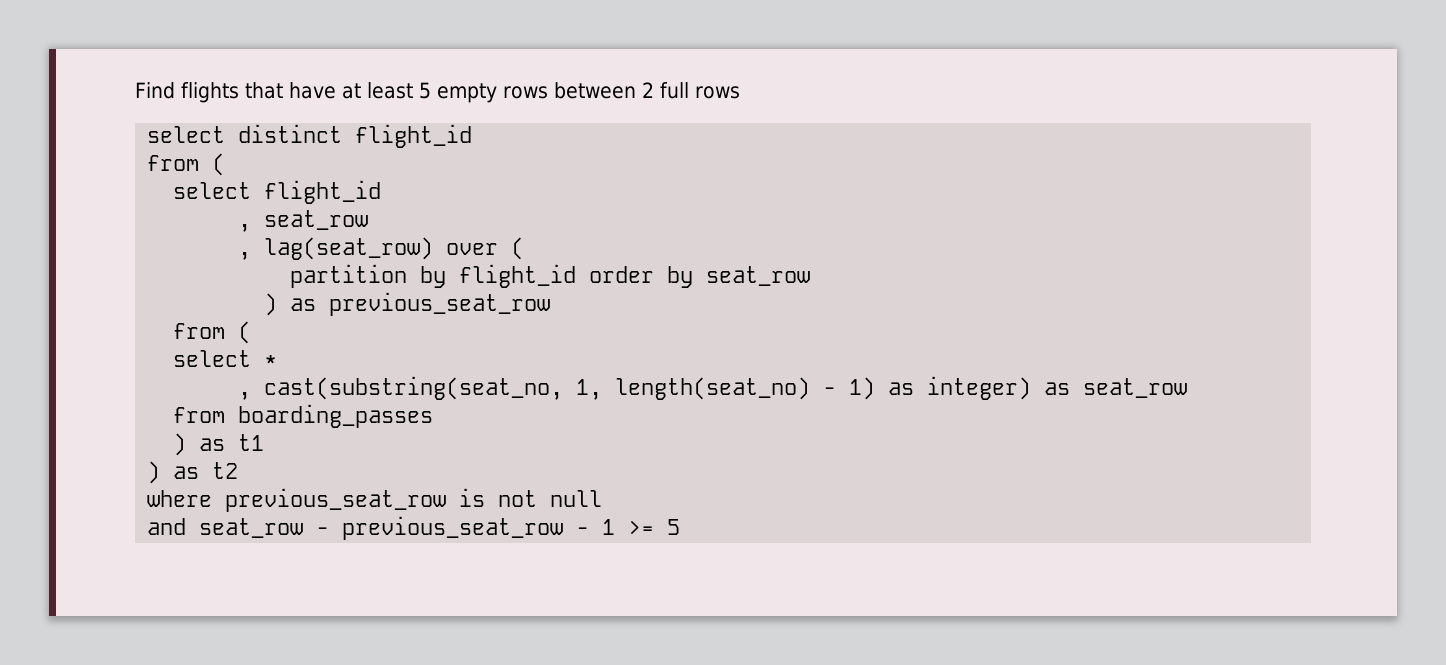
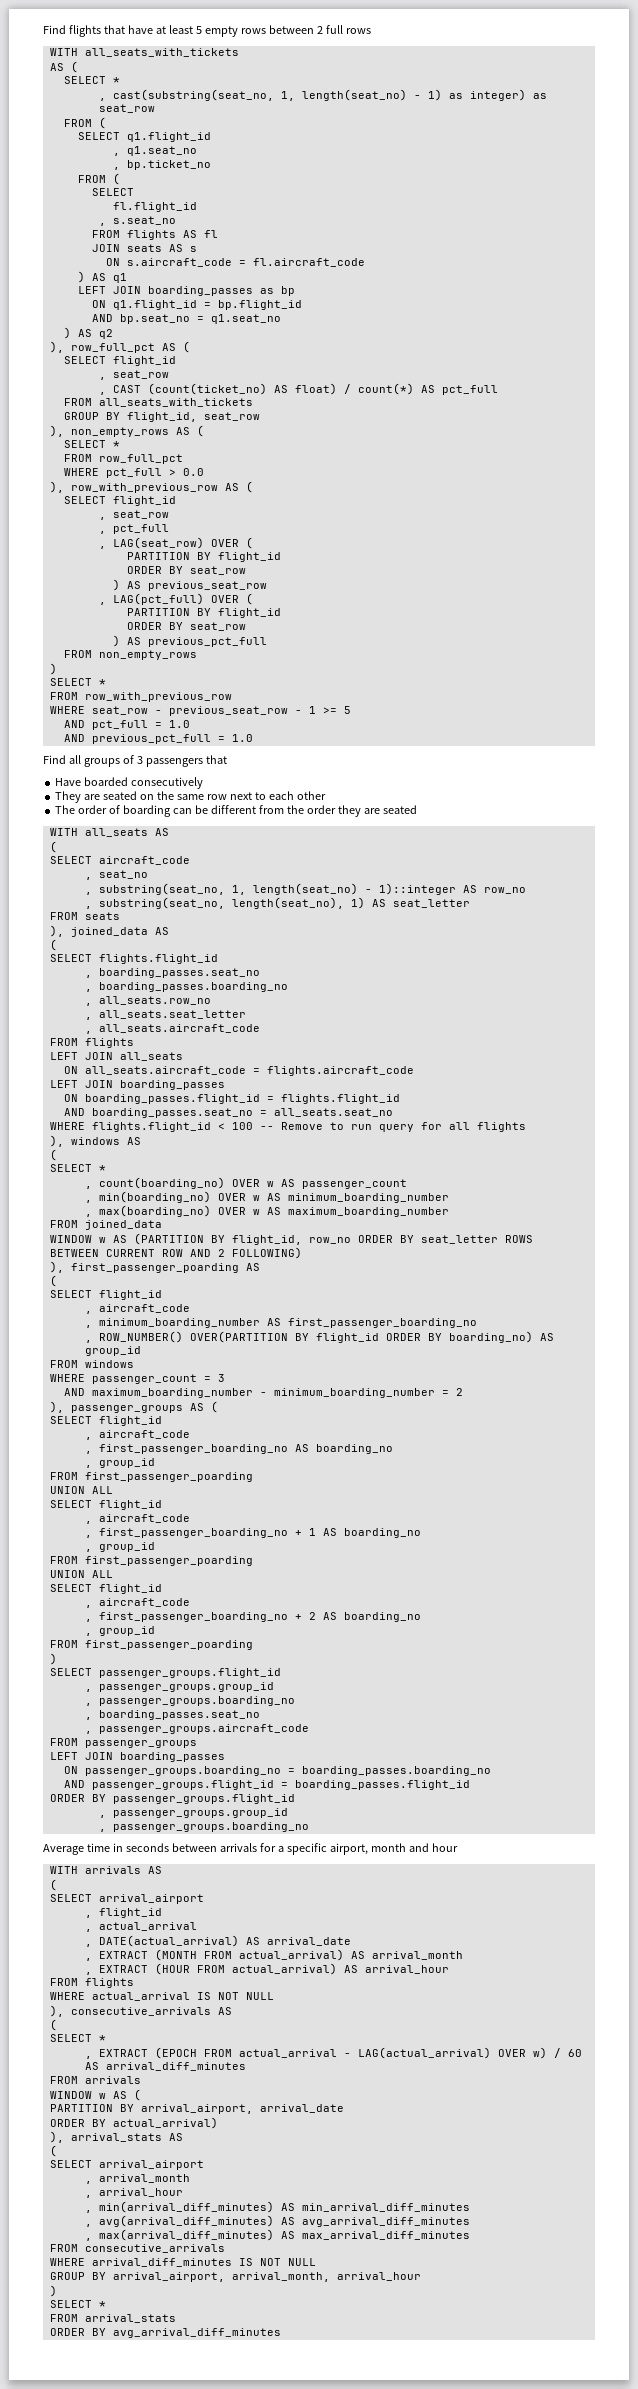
[147,124,473,148] [147,153,226,176] [173,180,382,204] [238,210,369,232] [238,237,525,260] [290,264,811,288] [264,292,551,316] [173,321,252,344] [173,350,252,367] select distinct flight_id // from ( // select flight_id // , seat_row // , lag(seat_row) over ( // partition by flight_id order by seat_row // ) as previous_seat_row // from ( // select -> [49,48,239,57] [49,61,78,73] [63,76,106,84] WITH all_seats_with_tickets // AS ( // SELECT
[173,404,434,428] [173,433,265,456] [147,461,239,484] [147,488,603,512] [147,518,187,535] from boarding_passes // ) as t1 // ) as t2 // where previous_seat_row is not null // and -> [63,117,106,129] [77,132,211,142] [112,146,197,156] [112,160,211,170] [77,173,120,185] [91,188,134,196] [112,202,197,212] [98,216,176,226] [91,230,218,240] [91,244,197,252] [105,258,365,267] [77,271,127,283] [77,286,295,296] [91,300,302,310] [91,314,281,324] [63,327,113,339] [49,341,190,353] [63,356,176,366] [98,370,169,380] [98,383,498,395] [63,398,253,407] [63,412,260,422] [49,425,204,437] [63,440,120,448] [63,454,183,464] [63,468,204,478] [49,481,253,493] [63,496,176,506] [98,510,169,520] [98,524,169,534] [98,537,253,549] [126,552,281,562] [126,566,246,575] [112,579,267,591] [98,593,253,605] [126,608,281,618] [126,622,246,631] [112,635,267,647] [63,650,197,660] [49,663,57,675] [49,678,106,686] [49,692,232,702] [49,706,85,714] FROM ( // SELECT q1.flight_id // , q1.seat_no // , bp.ticket_no // FROM ( // SELECT // fl.flight_id // , s.seat_no // FROM flights AS fl // JOIN seats AS s // ON s.aircraft_code = fl.aircraft_code // ) AS q1 // LEFT JOIN boarding_passes as bp // ON q1.flight_id = bp.flight_id // AND bp.seat_no = q1.seat_no // ) AS q2 // ), row_full_pct AS ( // SELECT flight_id // , seat_row // , CAST (count(ticket_no) AS float) / count(*) AS pct_full // FROM all_seats_with_tickets // GROUP BY flight_id, seat_row // ), non_empty_rows AS ( // SELECT * // FROM row_full_pct // WHERE pct_full > 0.0 // ), row_with_previous_row AS ( // SELECT flight_id // , seat_row // , pct_full // , LAG(seat_row) OVER ( // PARTITION BY flight_id // ORDER BY seat_row // ) AS previous_seat_row // , LAG(pct_full) OVER ( // PARTITION BY flight_id // ORDER BY seat_row // ) AS previous_pct_full // FROM non_empty_rows // ) // SELECT * // FROM row_with_previous_row // WHERE
(681, 527) none -> [63,720,190,730] [63,734,253,744] [43,755,227,767] [55,777,204,789] [55,791,326,803] [55,805,417,817] [49,828,169,837] [49,841,57,853] [49,856,190,865] [84,870,148,880] [84,883,526,895] [84,897,470,909] [49,912,120,920] [49,925,169,937] [49,939,57,951] [49,954,218,964] [84,968,260,978] [84,982,288,992] [84,996,211,1006] [84,1010,246,1020] [84,1024,260,1034] [49,1038,134,1048] [49,1052,183,1061] [63,1066,414,1076] [49,1080,225,1090] [63,1094,400,1104] [63,1108,393,1118] [49,1122,526,1132] [49,1135,141,1147] [49,1149,57,1161] [49,1164,106,1172] [84,1177,407,1189] [84,1191,449,1203] [84,1205,449,1217] [49,1220,162,1230] [49,1233,533,1245] [49,1247,302,1259] [49,1261,260,1273] [49,1275,57,1287] [49,1290,162,1300] [84,1304,190,1314] [84,1318,477,1328] [84,1331,554,1343] [84,1346,141,1356] [49,1360,134,1368] [49,1374,225,1384] [63,1388,463,1398] [49,1401,218,1413] [49,1416,162,1426] [84,1430,190,1440] [84,1444,393,1454] [84,1458,155,1468] [49,1472,253,1482] [49,1486,113,1494] [49,1500,162,1510] [84,1514,190,1524] [84,1528,421,1538] [84,1542,155,1552] [49,1556,253,1566] [49,1570,113,1578] [49,1584,162,1594] [84,1598,190,1608] [84,1612,421,1622] [84,1626,155,1636] [49,1640,253,1650] [49,1653,57,1665] [49,1668,281,1678] [84,1682,274,1692] [84,1696,295,1706] [84,1710,260,1720] [84,1724,309,1734] [49,1738,197,1748] [49,1752,225,1762] [63,1766,491,1776] [63,1780,470,1790] [49,1794,295,1804] [98,1808,288,1818] [98,1822,309,1832] [43,1843,458,1855] [49,1866,162,1874] [49,1879,57,1891] [49,1894,204,1904] [84,1908,162,1918] [84,1922,197,1932] [84,1935,351,1947] [84,1949,463,1961] [84,1963,449,1975] [49,1978,134,1988] [49,1992,274,2001] [49,2005,232,2017] [49,2019,57,2031] [49,2034,106,2042] [84,2047,582,2059] [84,2062,246,2071] [49,2076,141,2084] [49,2089,141,2101] [49,2104,344,2114] [49,2117,218,2129] [49,2131,183,2143] [49,2145,57,2157] [49,2160,204,2170] [84,2174,190,2184] [84,2188,183,2198] [84,2201,470,2213] [84,2215,470,2227] [84,2229,470,2241] [49,2244,225,2253] [49,2258,316,2267] [49,2272,421,2282] [49,2285,57,2297] [49,2300,106,2308] [49,2314,176,2323] [49,2328,281,2338] // AND pct_full = 1.0 // AND previous_pct_full = 1.0 // Find all groups of 3 passengers that // Have boarded consecutively // They are seated on the same row next to each other // The order of boarding can be different from the order they are seated // WITH all_seats AS // ( // SELECT aircraft_code // , seat_no // , substring(seat_no, 1, length(seat_no) - 1)::integer AS row_no // , substring(seat_no, length(seat_no), 1) AS seat_letter // FROM seats // ), joined_data AS // ( // SELECT flights.flight_id // , boarding_passes.seat_no // , boarding_passes.boarding_no // , all_seats.row_no // , all_seats.seat_letter // , all_seats.aircraft_code // FROM flights // LEFT JOIN all_seats // ON all_seats.aircraft_code = flights.aircraft_code // LEFT JOIN boarding_passes // ON boarding_passes.flight_id = flights.flight_id // AND boarding_passes.seat_no = all_seats.seat_no // WHERE flights.flight_id < 100 -- Remove to run query for all flights // ), windows AS // ( // SELECT * // , count(boarding_no) OVER w AS passenger_count // , min(boarding_no) OVER w AS minimum_boarding_number // , max(boarding_no) OVER w AS maximum_boarding_number // FROM joined_data // WINDOW w AS (PARTITION BY flight_id, row_no ORDER BY seat_letter ROWS BETWEEN CURRENT ROW AND 2 FOLLOWING) // ), first_passenger_poarding AS // ( // SELECT flight_id // , aircraft_code // , minimum_boarding_number AS first_passenger_boarding_no // , ROW_NUMBER() OVER(PARTITION BY flight_id ORDER BY boarding_no) AS group_id // FROM windows // WHERE passenger_count = 3 // AND maximum_boarding_number - minimum_boarding_number = 2 // ), passenger_groups AS ( // SELECT flight_id // , aircraft_code // , first_passenger_boarding_no AS boarding_no // , group_id // FROM first_passenger_poarding // UNION ALL // SELECT flight_id // , aircraft_code // , first_passenger_boarding_no + 1 AS boarding_no // , group_id // FROM first_passenger_poarding // UNION ALL // SELECT flight_id // , aircraft_code // , first_passenger_boarding_no + 2 AS boarding_no // , group_id // FROM first_passenger_poarding // ) // SELECT passenger_groups.flight_id // , passenger_groups.group_id // , passenger_groups.boarding_no // , boarding_passes.seat_no // , passenger_groups.aircraft_code // FROM passenger_groups // LEFT JOIN boarding_passes // ON passenger_groups.boarding_no = boarding_passes.boarding_no // AND passenger_groups.flight_id = boarding_passes.flight_id // ORDER BY passenger_groups.flight_id // , passenger_groups.group_id // , passenger_groups.boarding_no // Average time in seconds between arrivals for a specific airport, month and hour // WITH arrivals AS // ( // SELECT arrival_airport // , flight_id // , actual_arrival // , DATE(actual_arrival) AS arrival_date // , EXTRACT (MONTH FROM actual_arrival) AS arrival_month // , EXTRACT (HOUR FROM actual_arrival) AS arrival_hour // FROM flights // WHERE actual_arrival IS NOT NULL // ), consecutive_arrivals AS // ( // SELECT * // , EXTRACT (EPOCH FROM actual_arrival - LAG(actual_arrival) OVER w) / 60 AS arrival_diff_minutes // FROM arrivals // WINDOW w AS ( // PARTITION BY arrival_airport, arrival_date // ORDER BY actual_arrival) // ), arrival_stats AS // ( // SELECT arrival_airport // , arrival_month // , arrival_hour // , min(arrival_diff_minutes) AS min_arrival_diff_minutes // , avg(arrival_diff_minutes) AS avg_arrival_diff_minutes // , max(arrival_diff_minutes) AS max_arrival_diff_minutes // FROM consecutive_arrivals // WHERE arrival_diff_minutes IS NOT NULL // GROUP BY arrival_airport, arrival_month, arrival_hour // ) // SELECT * // FROM arrival_stats // ORDER BY avg_arrival_diff_minutes

